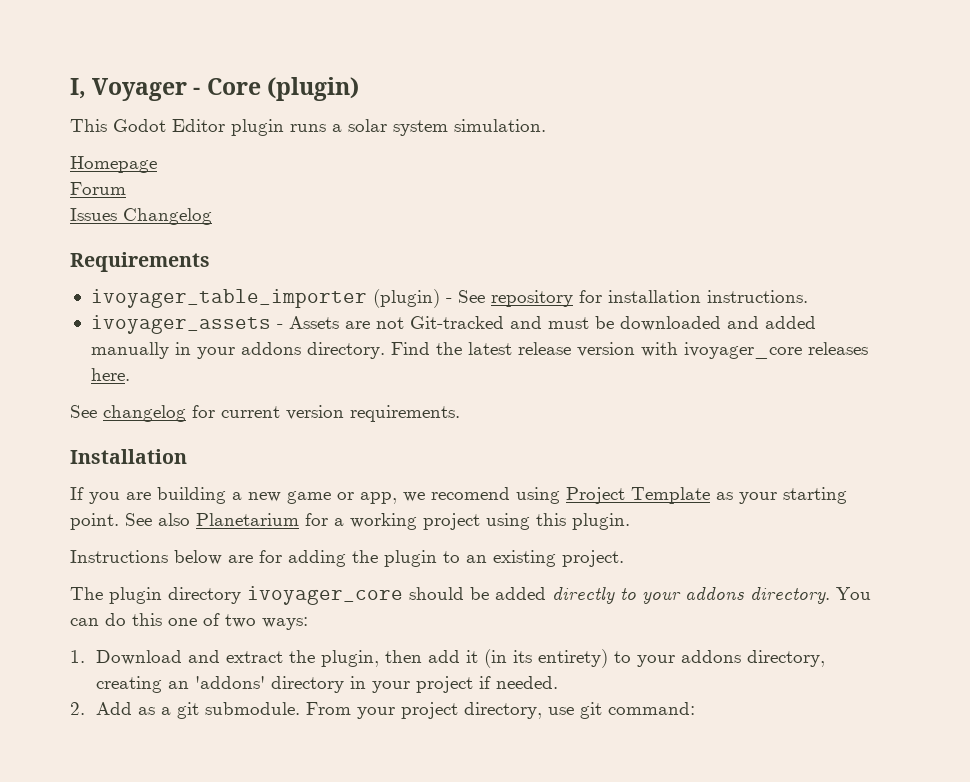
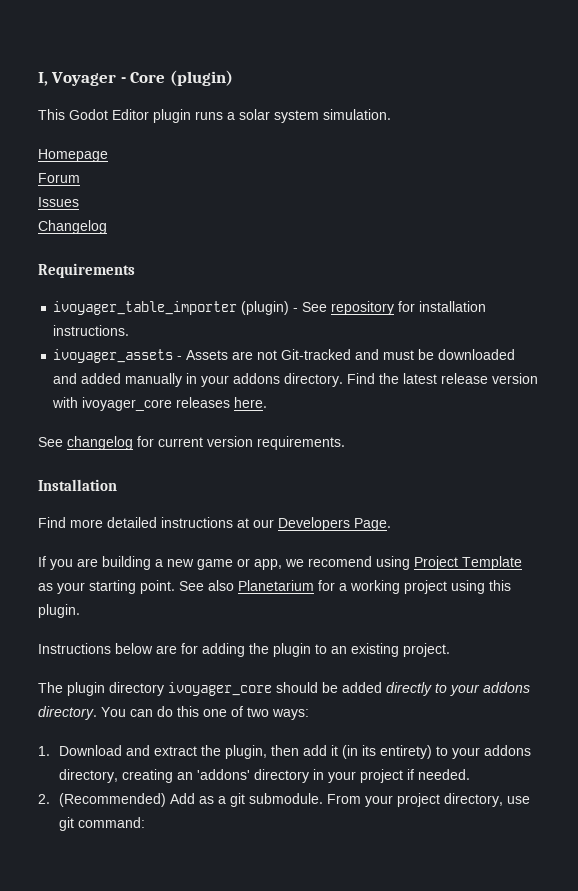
(117, 214) none -> (79, 202) //
(187, 456) none -> [38,517,391,531] // Find more detailed instructions at our Developers Page.
(85, 708) none -> [58,793,166,807] (Recommended)

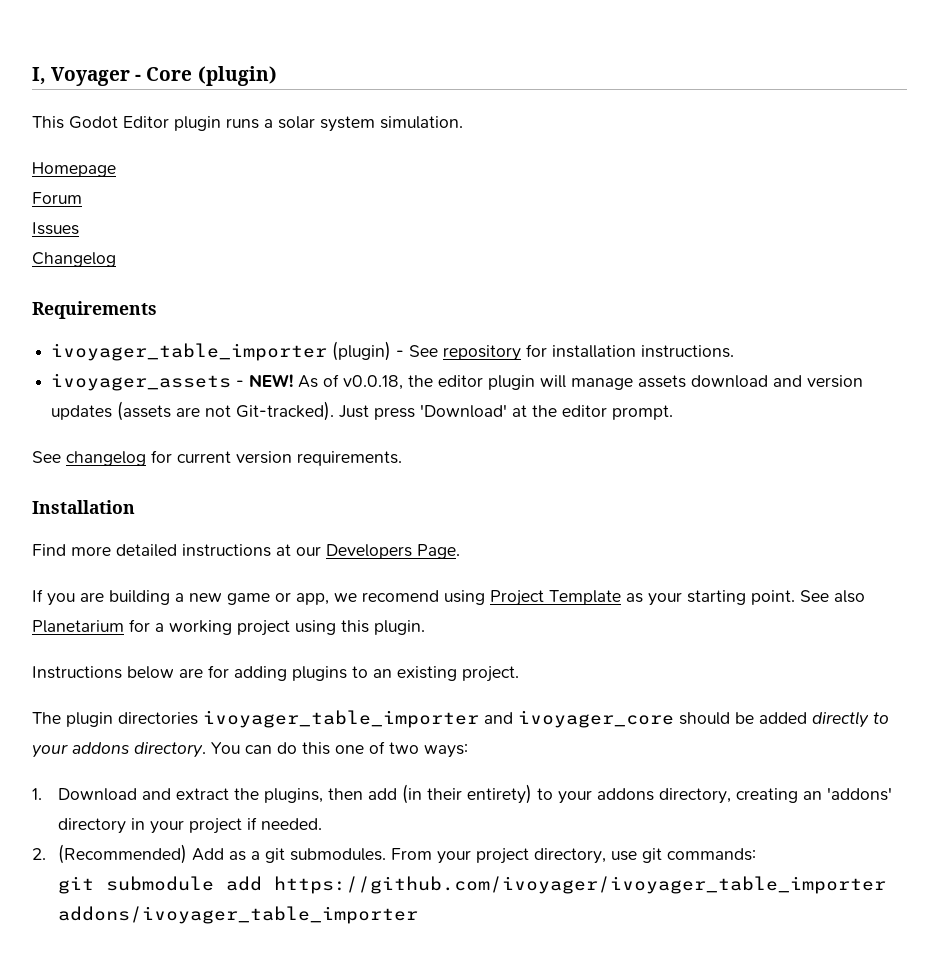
[186,349,516,360] [53,373,539,387] [52,397,268,411] Assets are not Git-tracked and must be downloaded and added manually in your addons directory. Find the latest release version with ivoyager_core releases here. -> [249,374,864,390] [51,401,674,421] NEW! As of v0.0.18, the editor plugin will manage assets download and version updates (assets are not Git-tracked). Just press 'Download' at the editor prompt.
[249,643,311,657] the plugin -> [292,666,347,681] plugins
[109,682,164,696] directory -> [118,710,513,728] directories ivoyager_table_importer and
[224,745,267,759] plugin, -> [263,788,323,803] plugins,
[330,745,376,759] it (in its -> [401,784,462,804] (in their
[248,793,323,804] submodule. -> [289,848,386,861] submodules.
[77,817,145,828] command: -> [666,848,756,861] [57,876,886,894] [57,906,418,924] commands: // git submodule add https://github.com/ivoyager/ivoyager_table_importer addons/ivoyager_table_importer

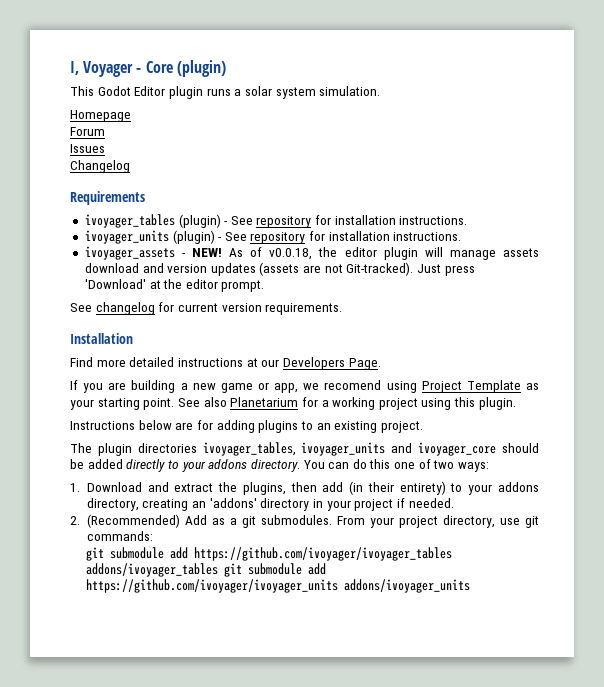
[51,343,328,361] ivoyager_table_importer -> [84,214,468,228] [84,230,169,244] ivoyager_tables (plugin) - See repository for installation instructions. // ivoyager_units
[203,710,479,728] ivoyager_table_importer -> [202,442,386,456] ivoyager_tables, ivoyager_units
[273,876,886,894] [57,906,418,924] https://github.com/ivoyager/ivoyager_table_importer addons/ivoyager_table_importer -> [193,547,452,561] [85,563,326,577] [85,579,470,593] https://github.com/ivoyager/ivoyager_tables addons/ivoyager_tables git submodule add https://github.com/ivoyager/ivoyager_units addons/ivoyager_units

